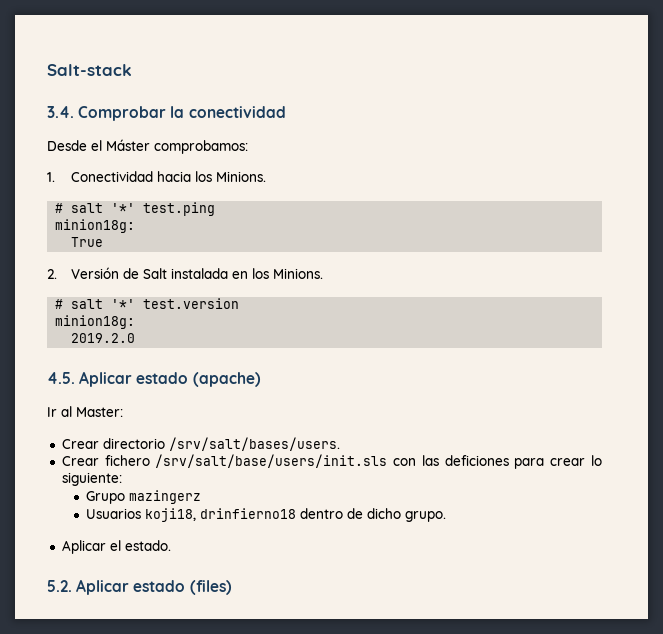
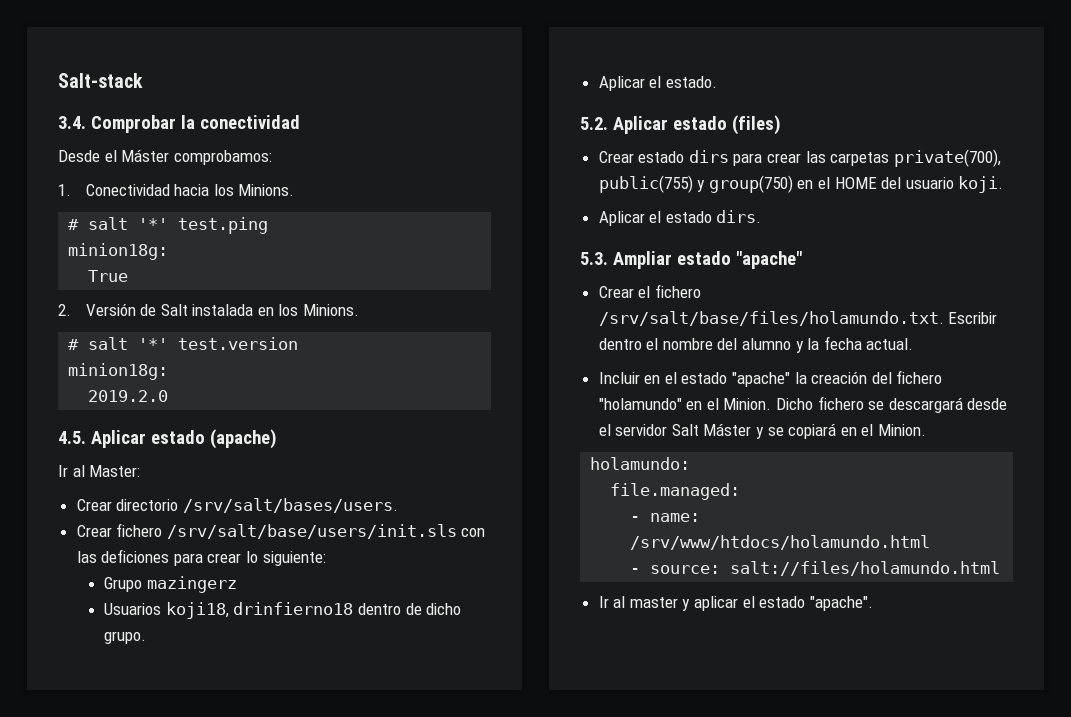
(232, 587) none -> [598,149,1001,167] [598,175,1004,193] [598,210,762,226] [580,251,802,269] [598,284,701,298] [598,311,998,326] [598,336,914,353] [598,370,943,387] [598,396,1008,413] [598,423,927,439] [590,457,691,470] [610,483,741,500] [630,513,701,522] [630,535,931,550] [630,561,1001,576] [598,596,873,611] // Crear estado dirs para crear las carpetas private(700), public(755) y group(750) en el HOME del usuario koji. // Aplicar el estado dirs. // 5.3. Ampliar estado "apache" // Crear el fichero /srv/salt/base/files/holamundo.txt. Escribir dentro el nombre del alumno y la fecha actual. // Incluir en el estado "apache" la creación del fichero "holamundo" en el Minion. Dicho fichero se descargará desde el servidor Salt Máster y se copiará en el Minion. // holamundo: // file.managed: // - name: /srv/www/htdocs/holamundo.html // - source: salt://files/holamundo.html // Ir al master y aplicar el estado "apache".

